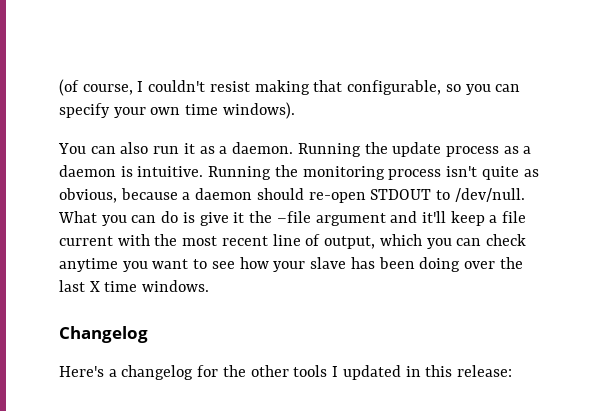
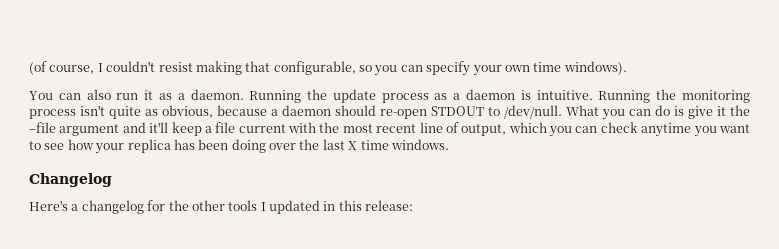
[310,257,347,269] slave -> [127,139,171,153] replica

